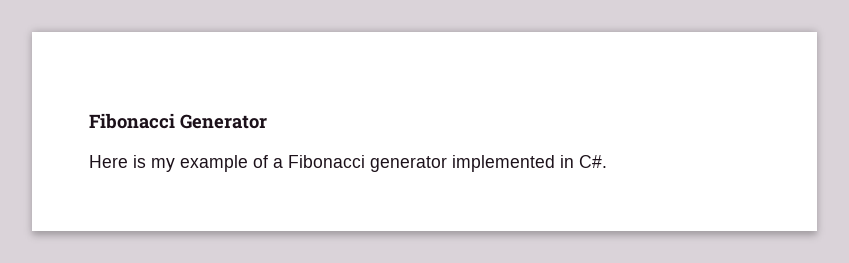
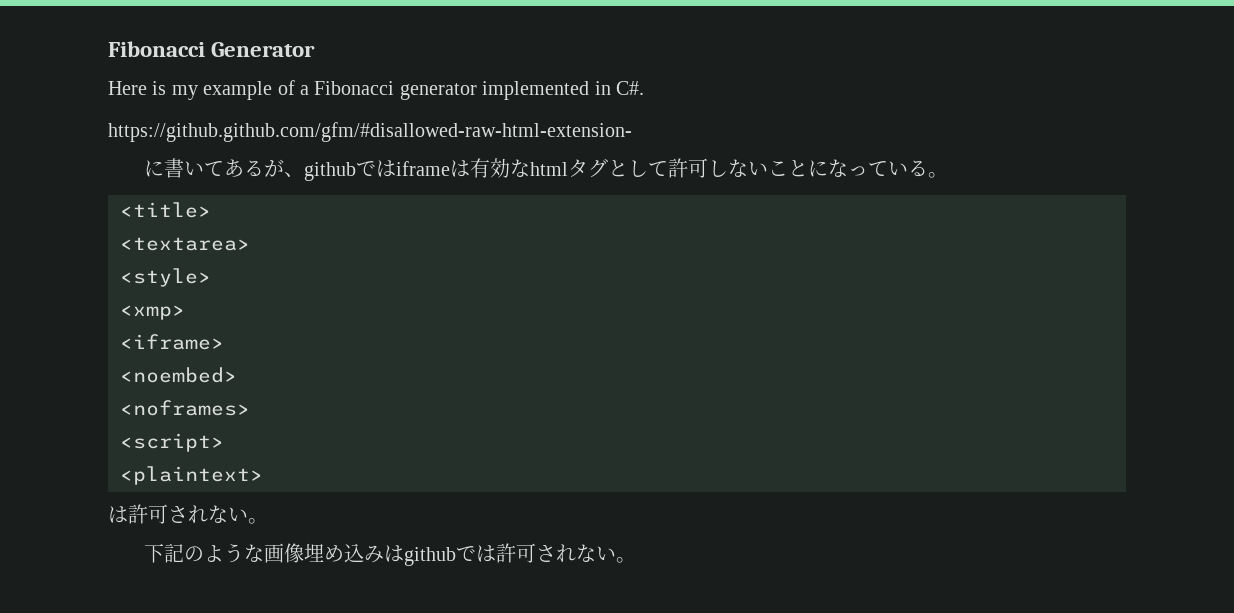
(607, 161) none -> [108,122,632,142] [143,158,948,181] [120,202,211,218] [120,237,250,251] [120,268,211,287] [120,305,185,320] [120,334,224,350] [120,367,237,383] [120,400,250,416] [120,433,224,452] [120,466,263,485] [108,504,268,524] [143,543,636,566] // https://github.github.com/gfm/#disallowed-raw-html-extension- // に書いてあるが、githubではiframeは有効なhtmlタグとして許可しないことになっている。 // <title> // <textarea> // <style> // <xmp> // <iframe> // <noembed> // <noframes> // <script> // <plaintext> // は許可されない。 // 下記のような画像埋め込みはgithubでは許可されない。

